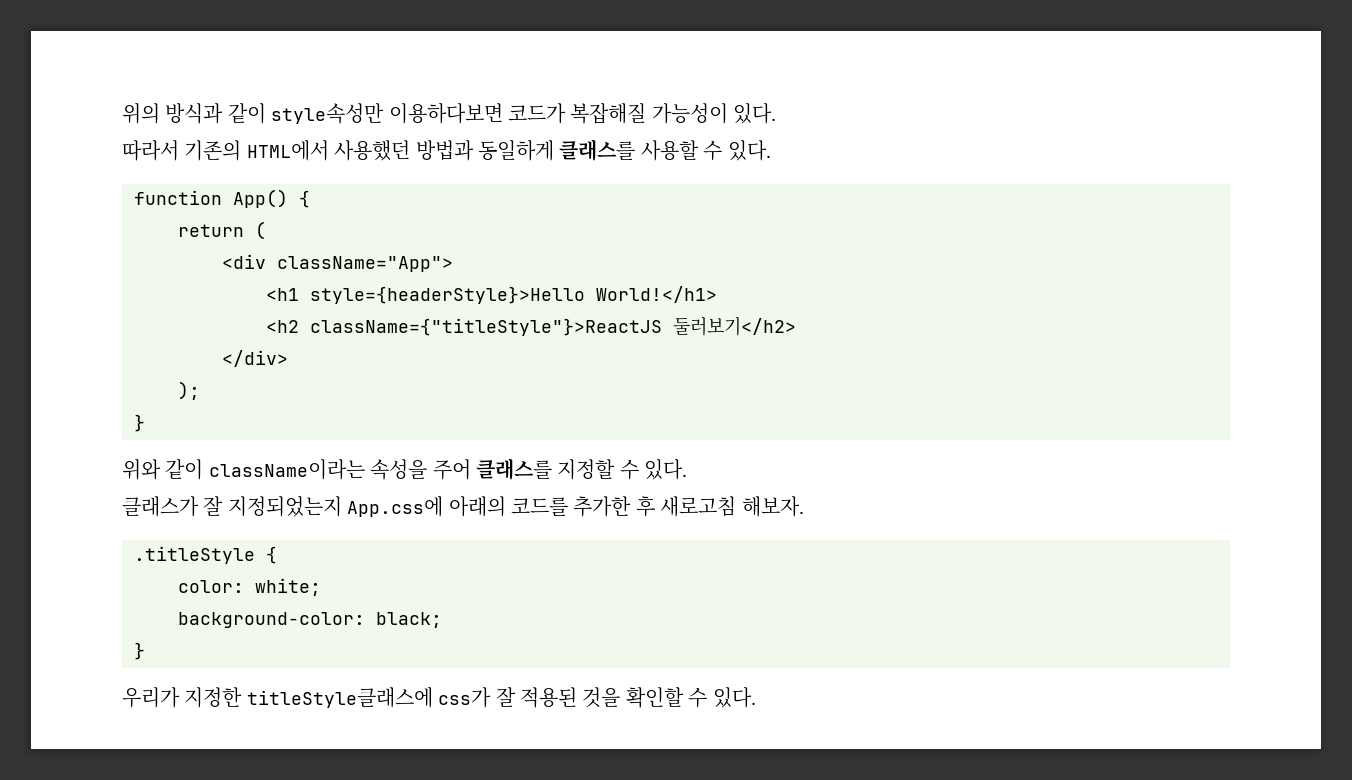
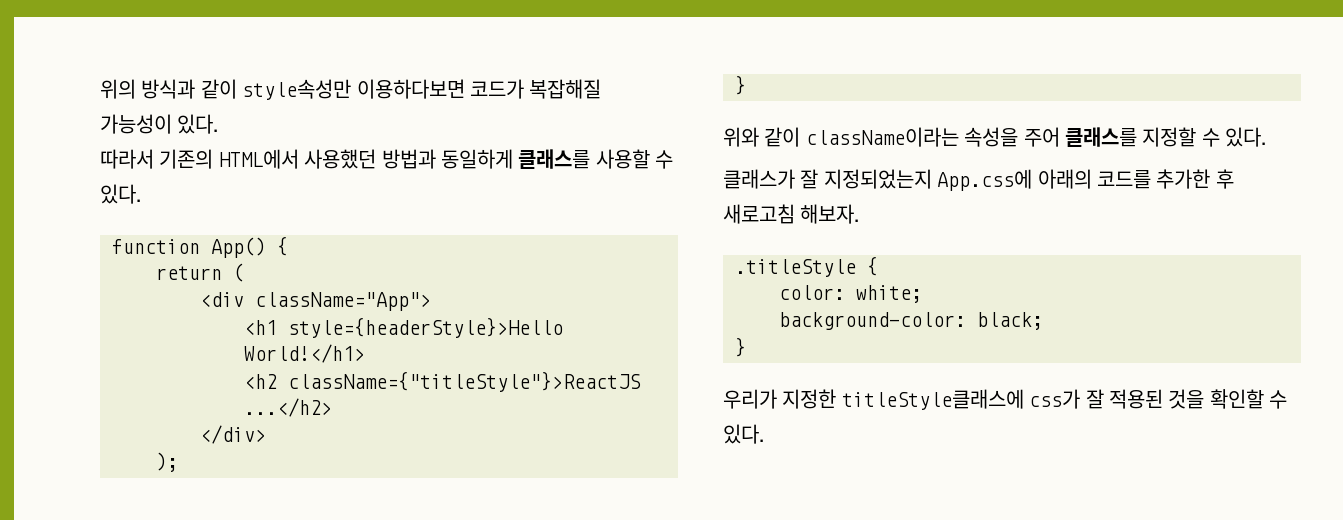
[673,317,796,336] 둘러보기</h2> -> [244,398,332,417] ...</h2>

